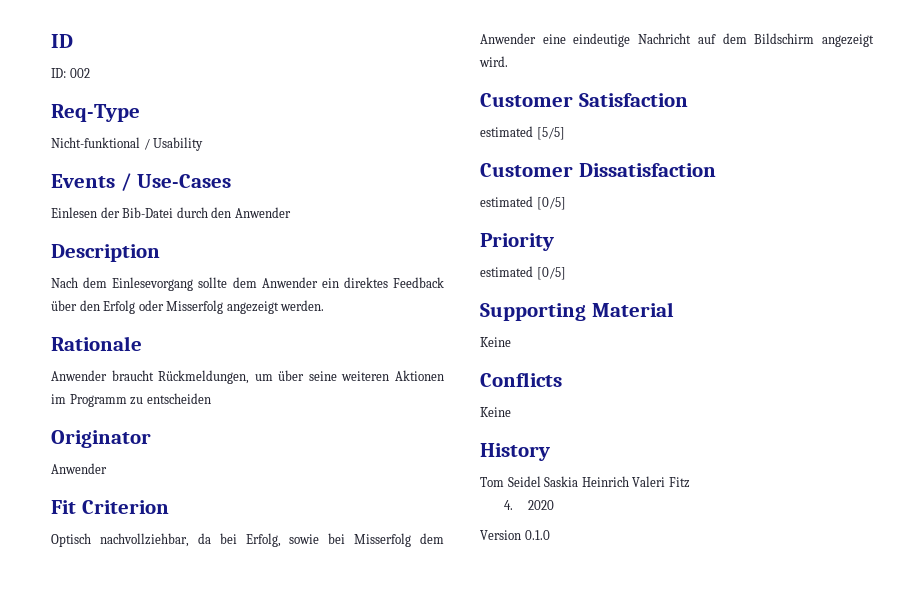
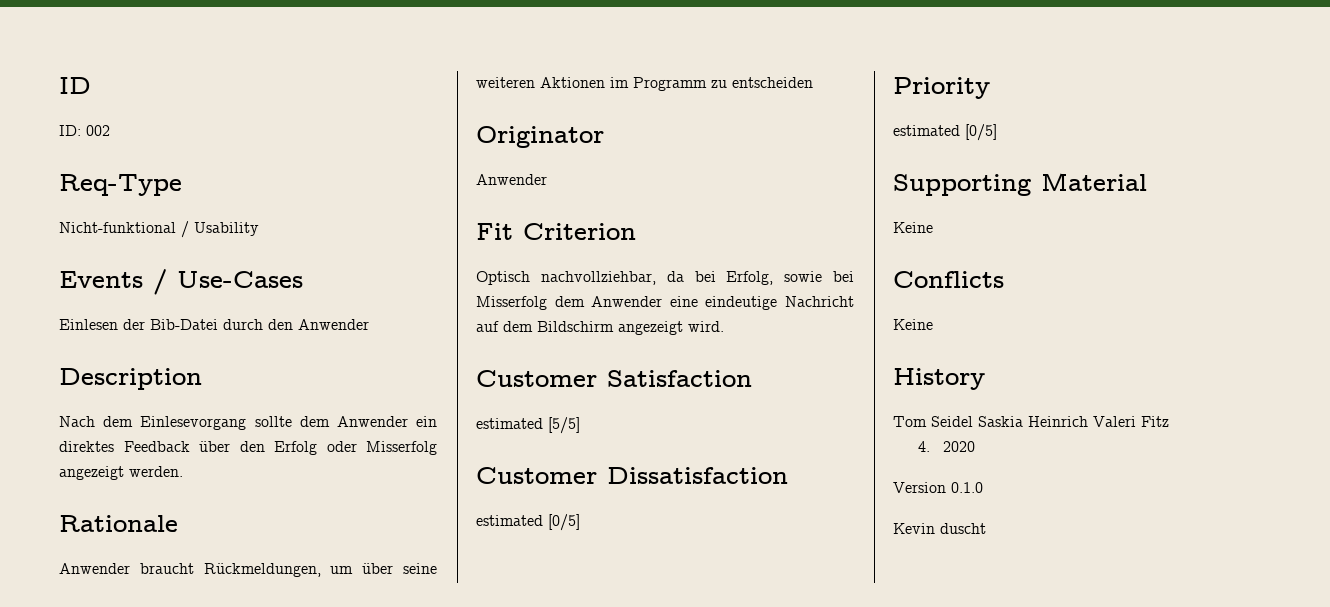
(550, 535) none -> [893,523,986,534] // Kevin duscht

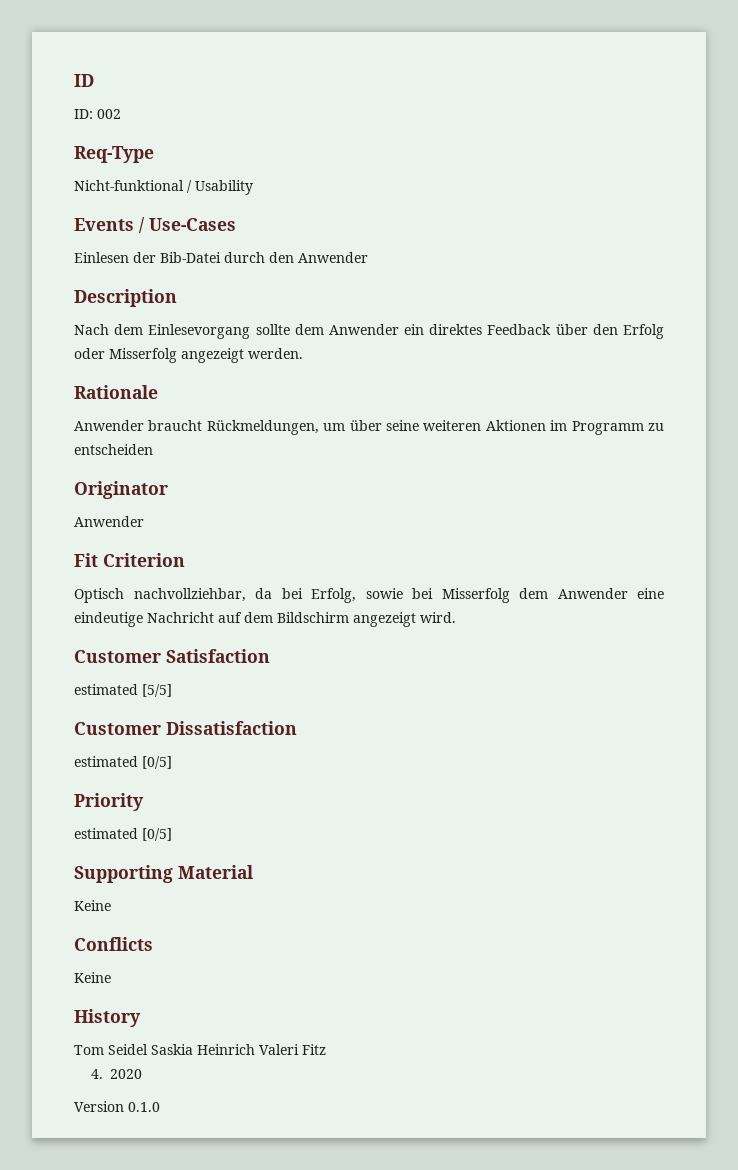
[893,523,986,534] // Kevin duscht -> (160, 1107) none

